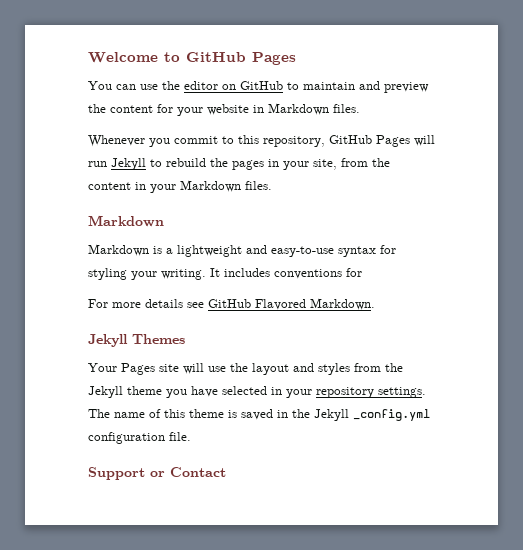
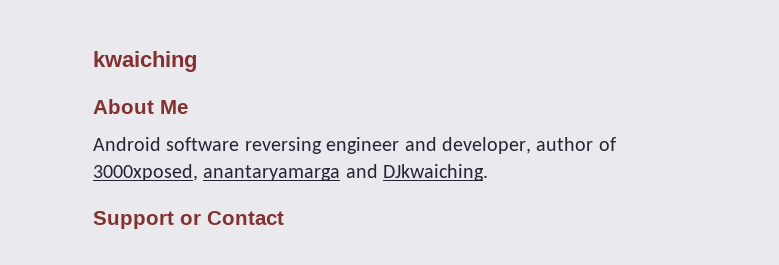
[88,52,296,65] [88,81,429,93] [88,103,360,116] [88,135,435,147] [88,158,390,170] [88,180,272,193] [88,215,164,227] [88,244,396,257] [88,268,362,280] [88,298,375,310] [88,334,185,347] [88,363,403,375] [88,386,426,398] [88,409,430,421] [88,432,191,444] Welcome to GitHub Pages // You can use the editor on GitHub to maintain and preview the content for your website in Markdown files. // Whenever you commit to this repository, GitHub Pages will run Jekyll to rebuild the pages in your site, from the content in your Markdown files. // Markdown // Markdown is a lightweight and easy-to-use syntax for styling your writing. It includes conventions for // For more details see GitHub Flavored Markdown. // Jekyll Themes // Your Pages site will use the layout and styles from the Jekyll theme you have selected in your repository settings. The name of this theme is saved in the Jekyll _config.yml configuration file. -> [93,51,197,72] [93,99,188,114] [93,137,616,154] [93,164,489,181] kwaiching // About Me // Android software reversing engineer and developer, author of 3000xposed, anantaryamarga and DJkwaiching.

